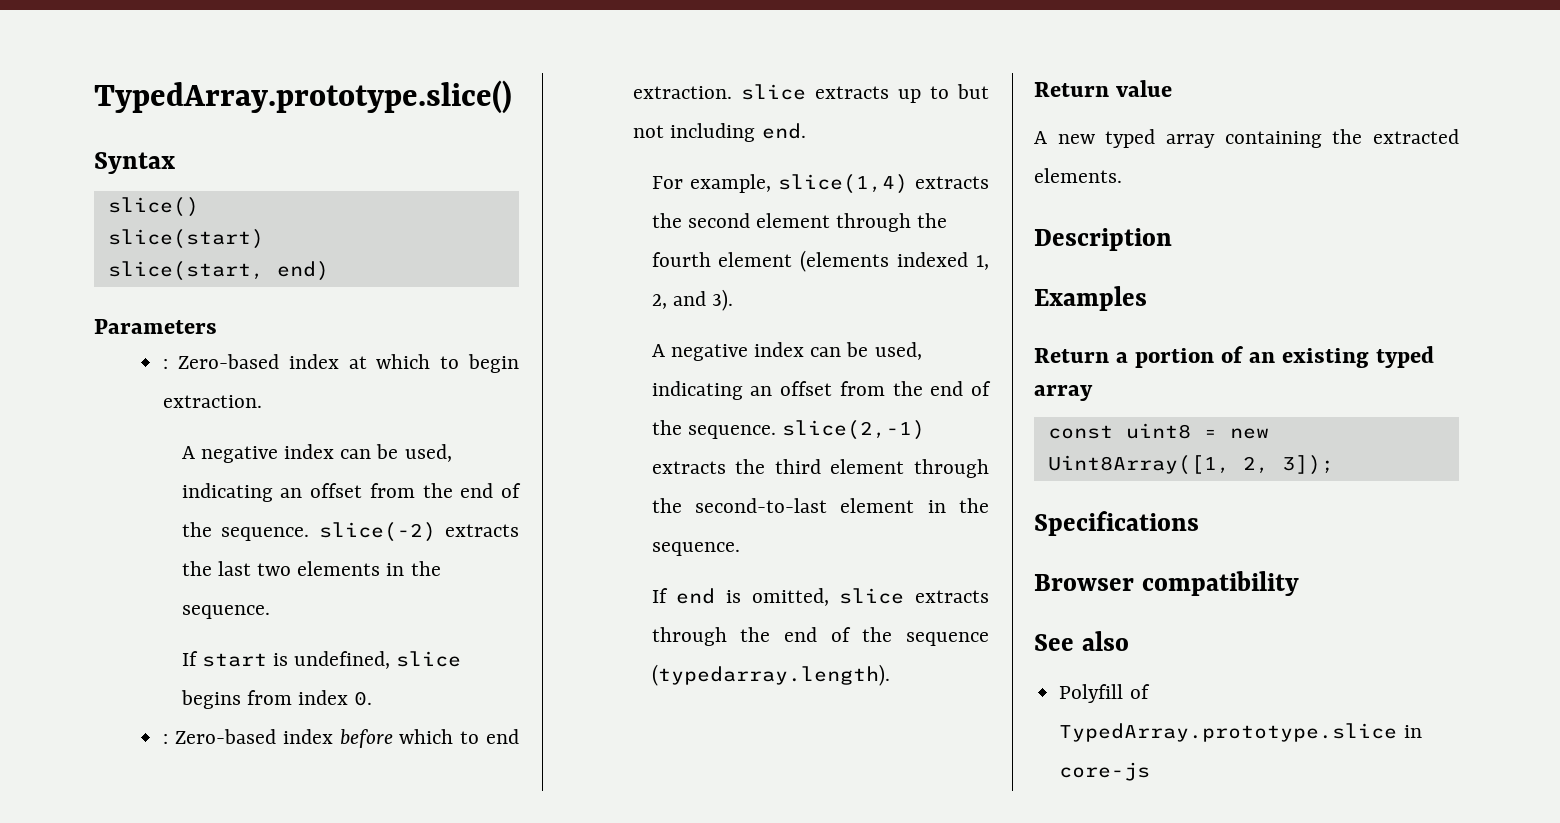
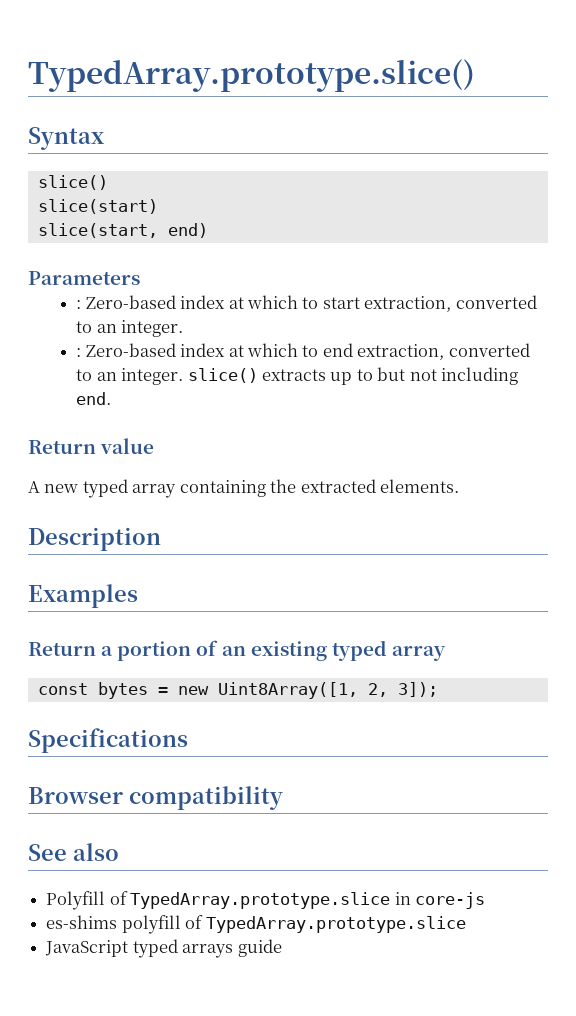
[468,354,519,373] [163,395,263,408] [181,444,452,463] [181,483,521,502] [181,522,519,542] [181,561,441,576] [181,605,270,619] [181,651,462,669] [180,690,373,709] [163,729,393,748] begin extraction. // A negative index can be used, indicating an offset from the end of the sequence. slice(-2) extracts the last two elements in the sequence. // If start is undefined, slice begins from index 0. // : Zero-based index before -> [322,295,537,312] [76,320,184,337] [76,343,244,357] start extraction, converted to an integer. // : Zero-based index at
[633,84,807,100] extraction. slice -> [357,343,530,360] [76,368,258,385] extraction, converted to an integer. slice()
[651,174,989,194] [651,213,948,232] [651,250,989,272] [651,289,734,311] [651,342,922,361] [651,381,991,400] [651,420,926,440] [651,459,989,478] [651,498,989,513] [651,542,740,556] [651,588,989,606] [651,627,989,646] [651,664,890,686] // For example, slice(1,4) extracts the second element through the fourth element (elements indexed 1, 2, and 3). // A negative index can be used, indicating an offset from the end of the sequence. slice(2,-1) extracts the third element through the second-to-last element in the sequence. // If end is omitted, slice extracts through the end of the sequence (typedarray.length). -> (112, 398) none
[1125,423,1191,439] uint8 -> [97,682,148,699] bytes
(1151, 771) none -> [46,915,466,934] [45,939,282,958] // es-shims polyfill of TypedArray.prototype.slice // JavaScript typed arrays guide

